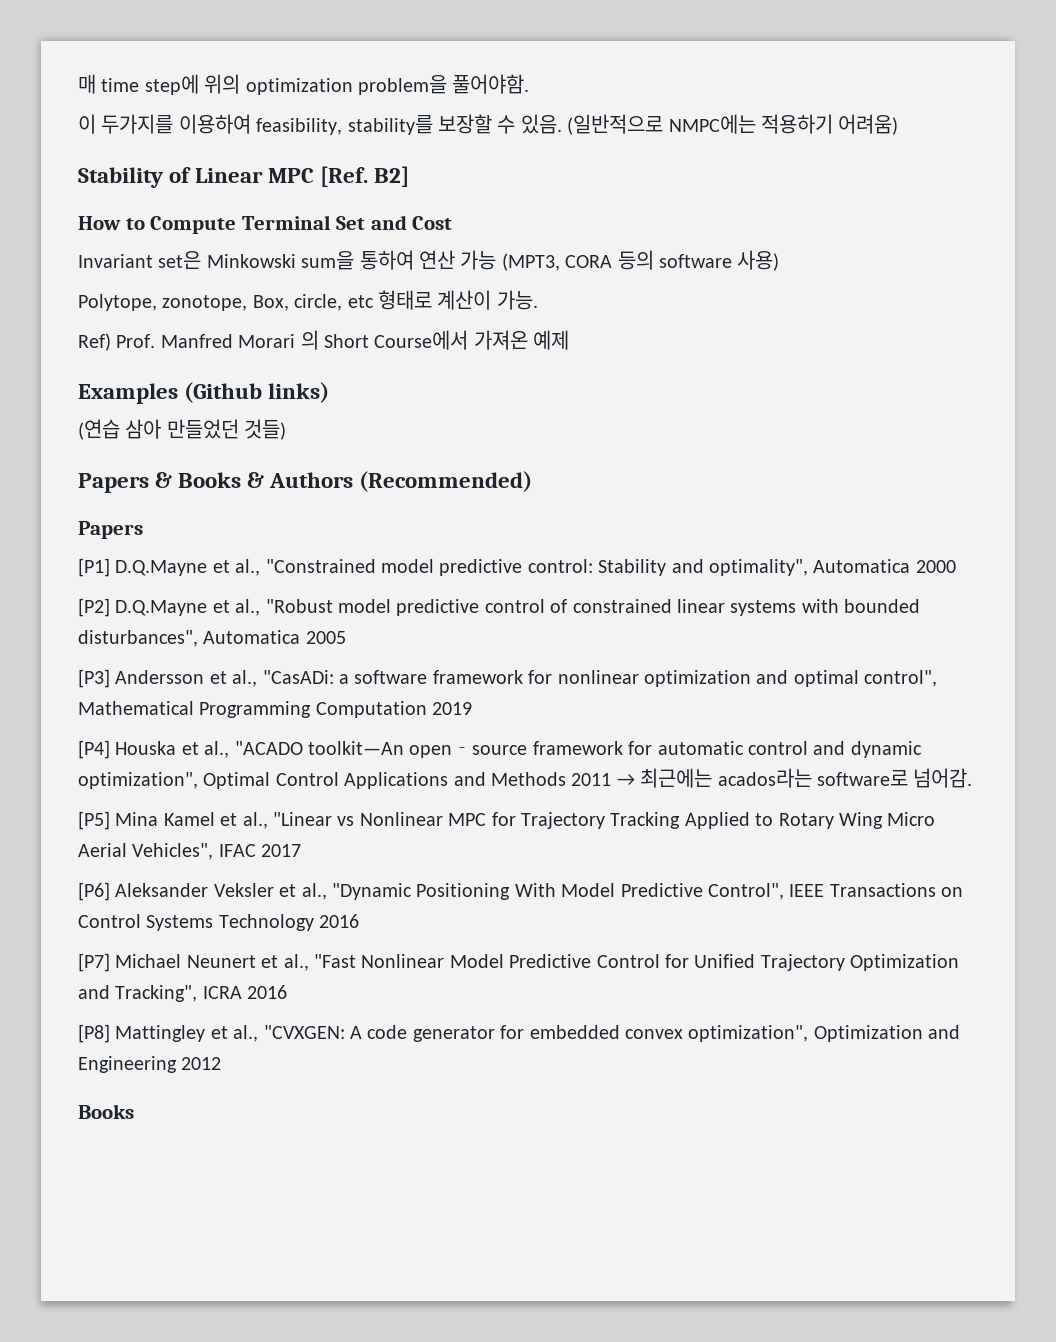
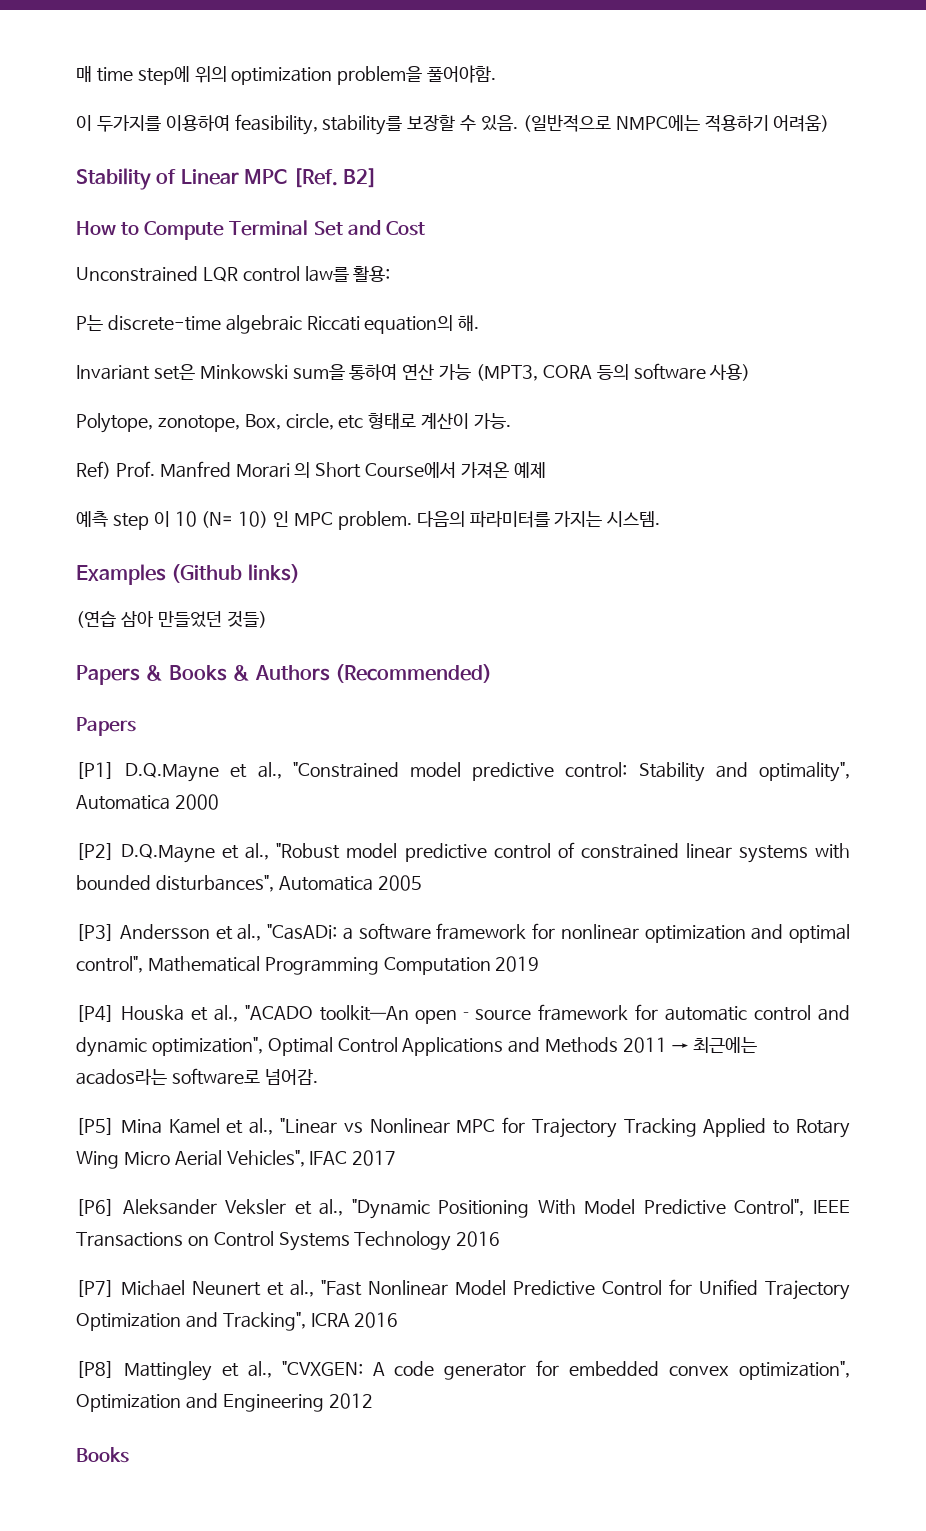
(453, 223) none -> [76,266,391,282] [76,315,480,334] // Unconstrained LQR control law를 활용: // P는 discrete-time algebraic Riccati equation의 해.
(570, 340) none -> [76,511,661,530] // 예측 step 이 10 (N= 10) 인 MPC problem. 다음의 파라미터를 가지는 시스템.

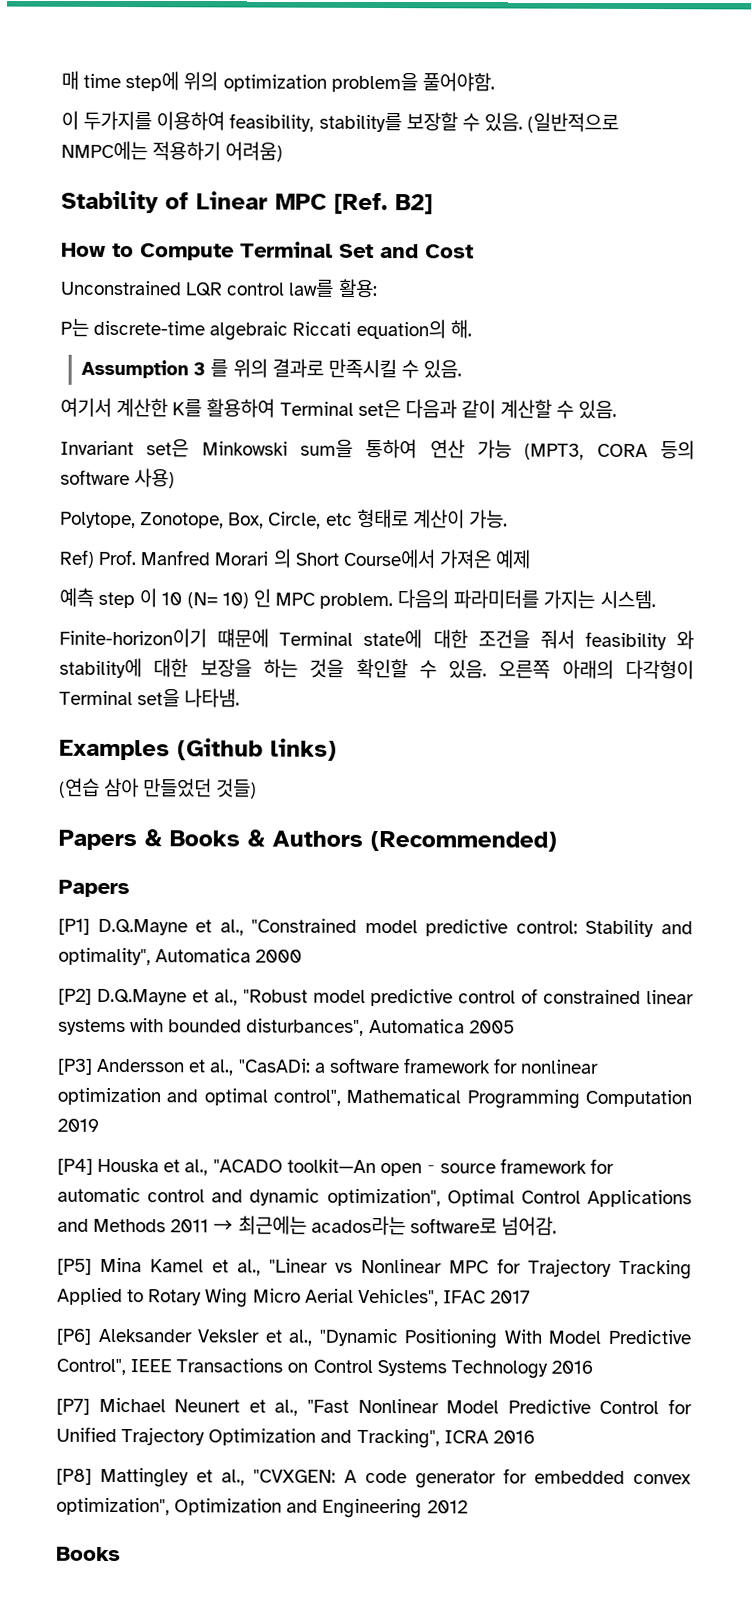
(480, 323) none -> [81,358,463,379] [60,397,618,419] // Assumption 3 를 위의 결과로 만족시킬 수 있음. // 여기서 계산한 K를 활용하여 Terminal set은 다음과 같이 계산할 수 있음.
[157,413,334,432] zonotope, Box, circle, -> [140,511,322,529] Zonotope, Box, Circle,
(661, 519) none -> [59,627,694,651] [59,657,694,680] [59,688,241,708] // Finite-horizon이기 떄문에 Terminal state에 대한 조건을 줘서 feasibility 와 stability에 대한 보장을 하는 것을 확인할 수 있음. 오른쪽 아래의 다각형이 Terminal set을 나타냄.

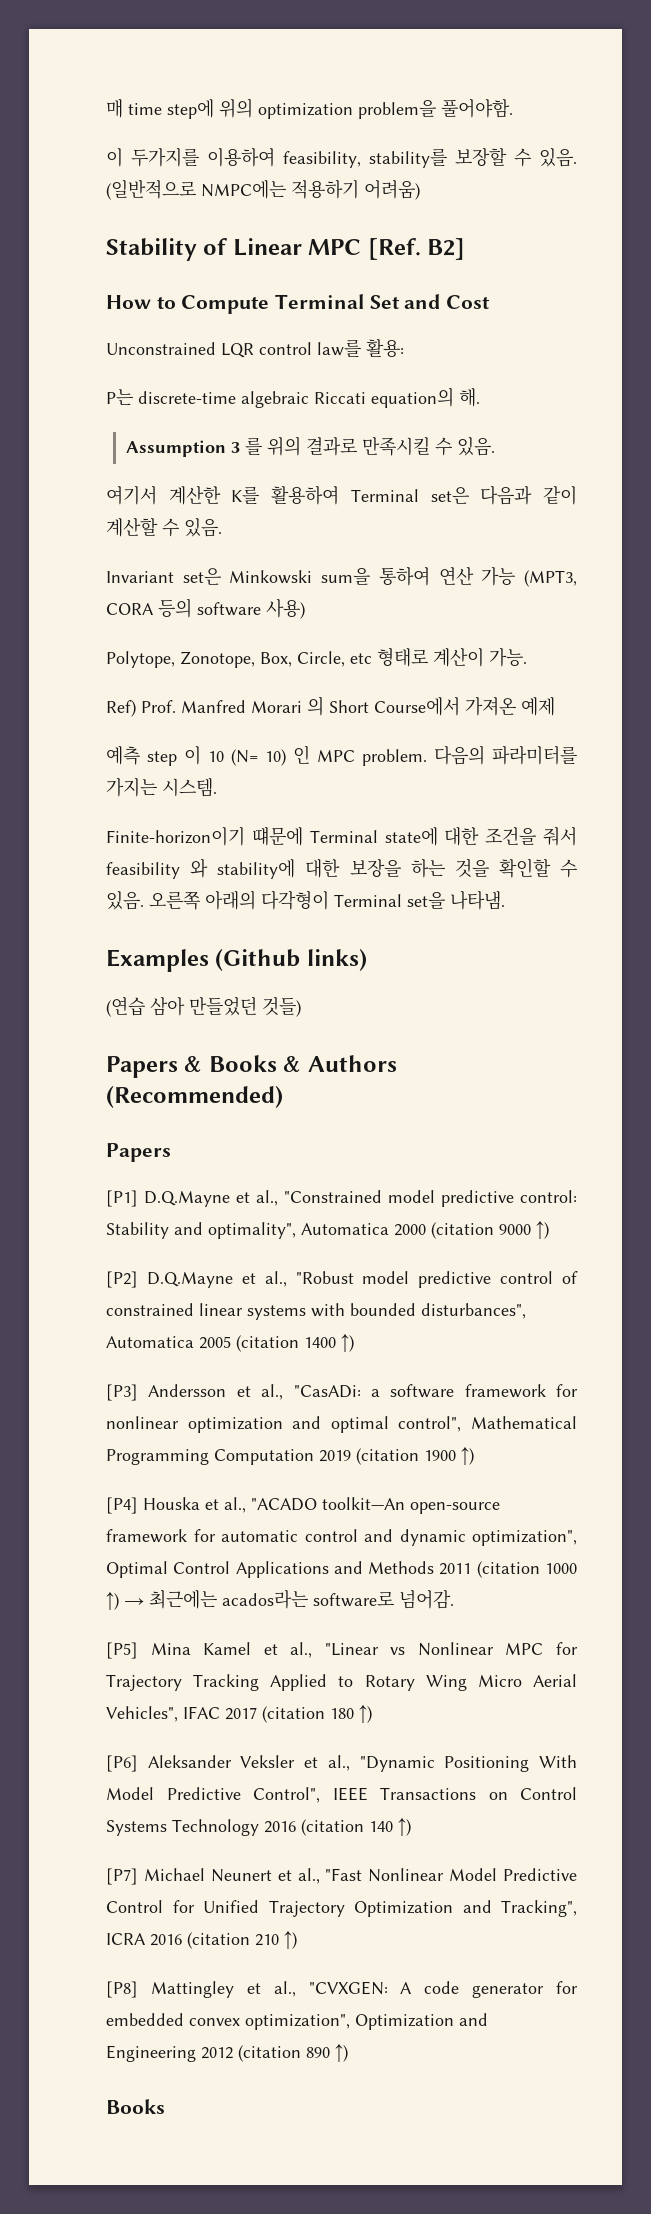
(303, 956) none -> [431,1221,549,1239] (citation 9000 ↑)
(515, 1027) none -> [236,1334,354,1352] (citation 1400 ↑)
(99, 1125) none -> [356,1447,474,1465] (citation 1900 ↑)
(210, 1226) none -> [476,1561,577,1578] [106,1592,119,1610] (citation 1000 ↑)
(532, 1297) none -> [262,1705,372,1723] (citation 180 ↑)
(593, 1367) none -> [301,1818,411,1836] (citation 140 ↑)
(535, 1437) none -> [187,1931,297,1949] (citation 210 ↑)
(468, 1507) none -> [238,2044,348,2062] (citation 890 ↑)

